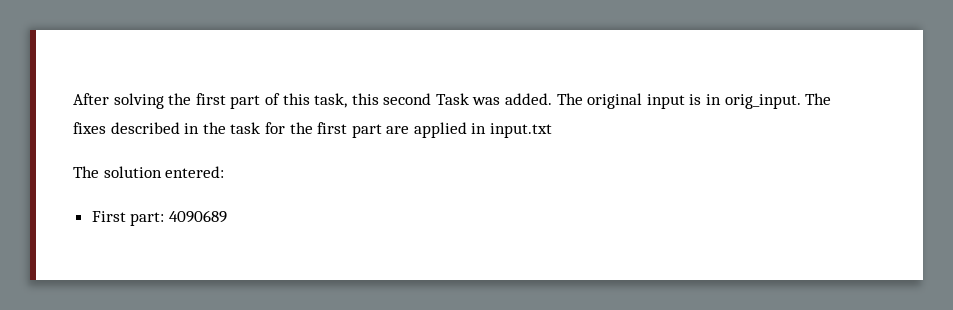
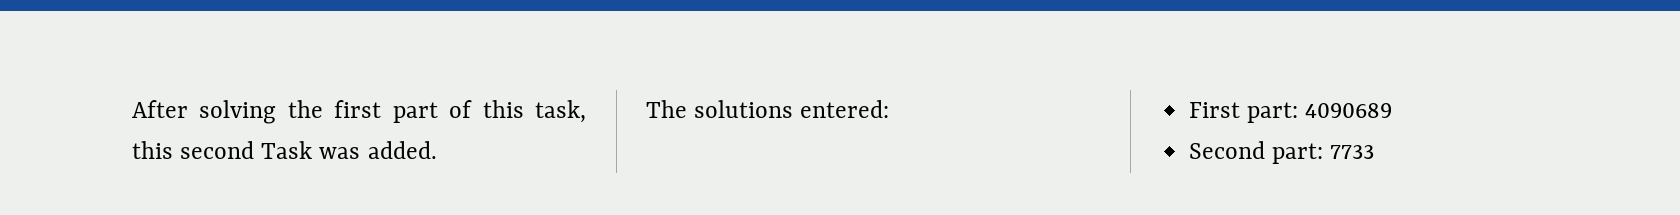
[556,93,832,109] [73,122,553,138] [73,166,162,178] The original input is in orig_input. The fixes described in the task for the first part are applied in input.txt // The solution -> [646,100,794,118] // The solutions
(227, 216) none -> [1189,141,1375,164] // Second part: 7733

